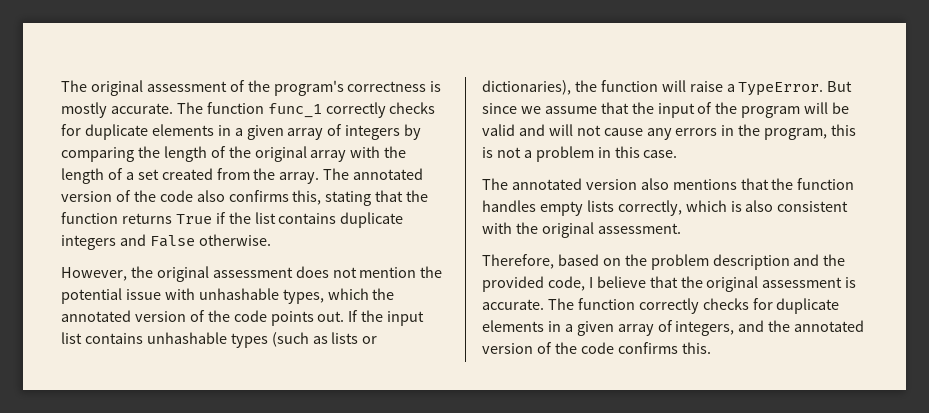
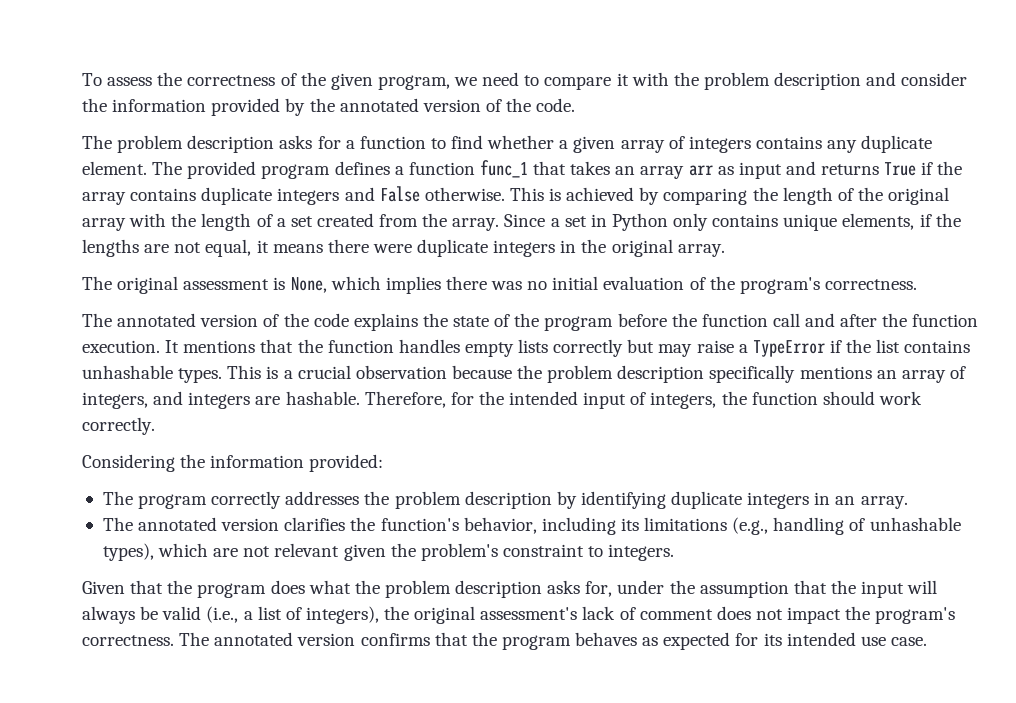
[61,80,442,96] [61,102,436,118] [61,124,231,140] The original assessment of the program's correctness is mostly accurate. The function func_1 correctly checks for duplicate elements in -> [82,72,968,90] [82,98,576,116] [82,135,555,153] To assess the correctness of the given program, we need to compare it with the problem description and consider the information provided by the annotated version of the code. // The problem description asks for a function to find whether
(401, 132) none -> [755,135,933,153] [82,160,963,179] [82,186,635,205] contains any duplicate element. The provided program defines a function func_1 that takes an array arr as input and returns True if the array contains duplicate integers and False otherwise. This is achieved
(320, 178) none -> [504,213,961,231] [82,239,725,257] [82,276,917,294] Since a set in Python only contains unique elements, if the lengths are not equal, it means there were duplicate integers in the original array. // The original assessment is None, which implies there was no initial evaluation of the program's correctness. //
[196,190,429,206] [61,212,404,228] [61,234,271,250] [61,266,443,282] [61,288,395,304] [61,310,425,326] [61,332,378,348] [482,80,853,96] [482,102,850,118] [482,124,857,140] [482,146,678,162] [482,178,669,190] also confirms this, stating that the function returns True if the list contains duplicate integers and False otherwise. // However, the original assessment does not mention the potential issue with unhashable types, which the annotated version of the code points out. If the input list contains unhashable types (such as lists or dictionaries), the function will raise a TypeError. But since we assume that the input of the program will be valid and will not cause any errors in the program, this is not a problem in this case. // The annotated version also -> [353,313,979,331] [82,340,180,353] explains the state of the program before the function call and after the function execution. It
[617,200,849,216] [482,222,681,238] [482,254,846,270] [482,276,857,292] [482,298,840,314] [482,320,865,336] [482,342,711,354] correctly, which is also consistent with the original assessment. // Therefore, based on the problem description and the provided code, I believe that the original assessment is accurate. The function correctly checks for duplicate elements in a given array of integers, and the annotated version of the code confirms this. -> [553,339,971,357] [82,365,966,383] [82,391,922,409] [82,417,155,435] [82,454,384,472] [102,491,908,509] [102,517,961,535] [102,543,675,561] [82,580,938,598] [82,606,956,624] [82,632,927,650] correctly but may raise a TypeError if the list contains unhashable types. This is a crucial observation because the problem description specifically mentions an array of integers, and integers are hashable. Therefore, for the intended input of integers, the function should work correctly. // Considering the information provided: // The program correctly addresses the problem description by identifying duplicate integers in an array. // The annotated version clarifies the function's behavior, including its limitations (e.g., handling of unhashable types), which are not relevant given the problem's constraint to integers. // Given that the program does what the problem description asks for, under the assumption that the input will always be valid (i.e., a list of integers), the original assessment's lack of comment does not impact the program's correctness. The annotated version confirms that the program behaves as expected for its intended use case.

